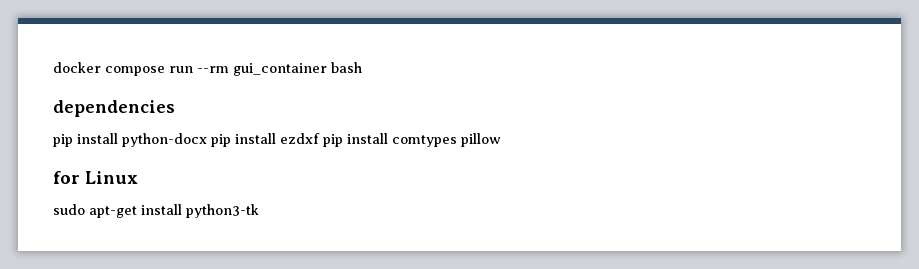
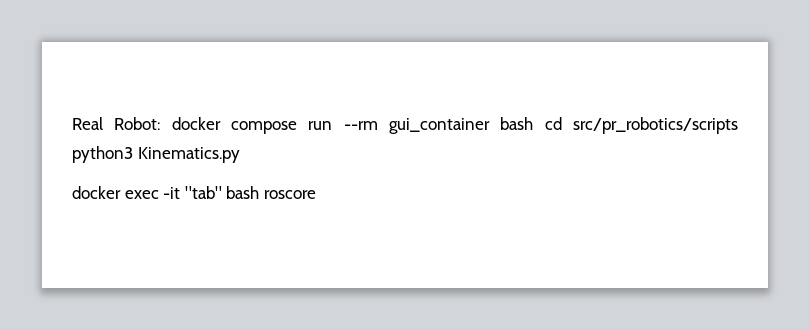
(53, 67) none -> [72,117,161,130] Real Robot:
[53,100,175,117] [53,133,501,147] [53,171,138,184] [53,204,259,218] // dependencies // pip install python-docx pip install ezdxf pip install comtypes pillow // for Linux // sudo apt-get install python3-tk -> [544,117,738,134] [72,146,240,163] [72,186,316,199] cd src/pr_robotics/scripts python3 Kinematics.py // docker exec -it "tab" bash roscore

